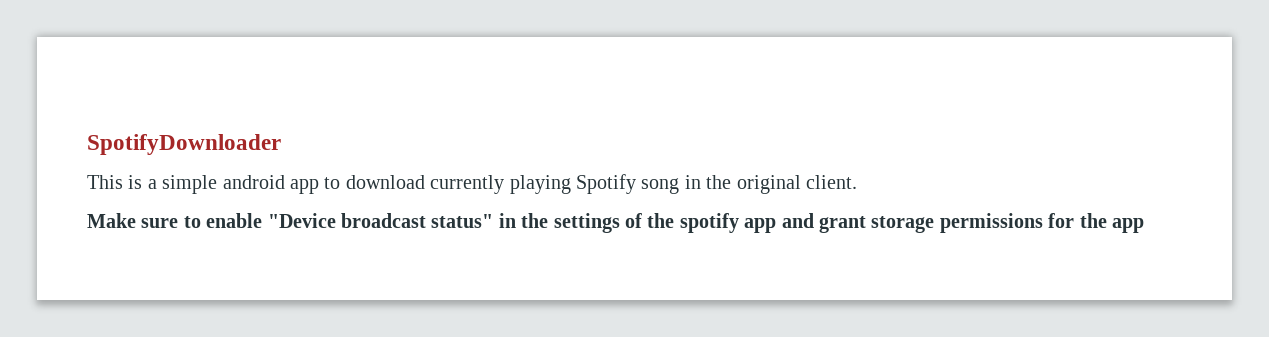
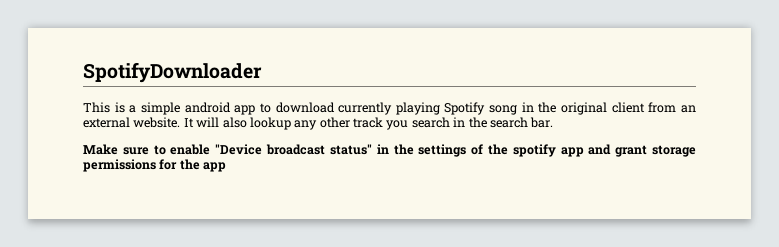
[805,175,857,189] client. -> [611,102,696,113] [83,117,554,130] client from an external website. It will also lookup any other track you search in the search bar.

